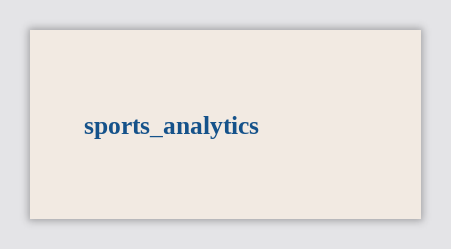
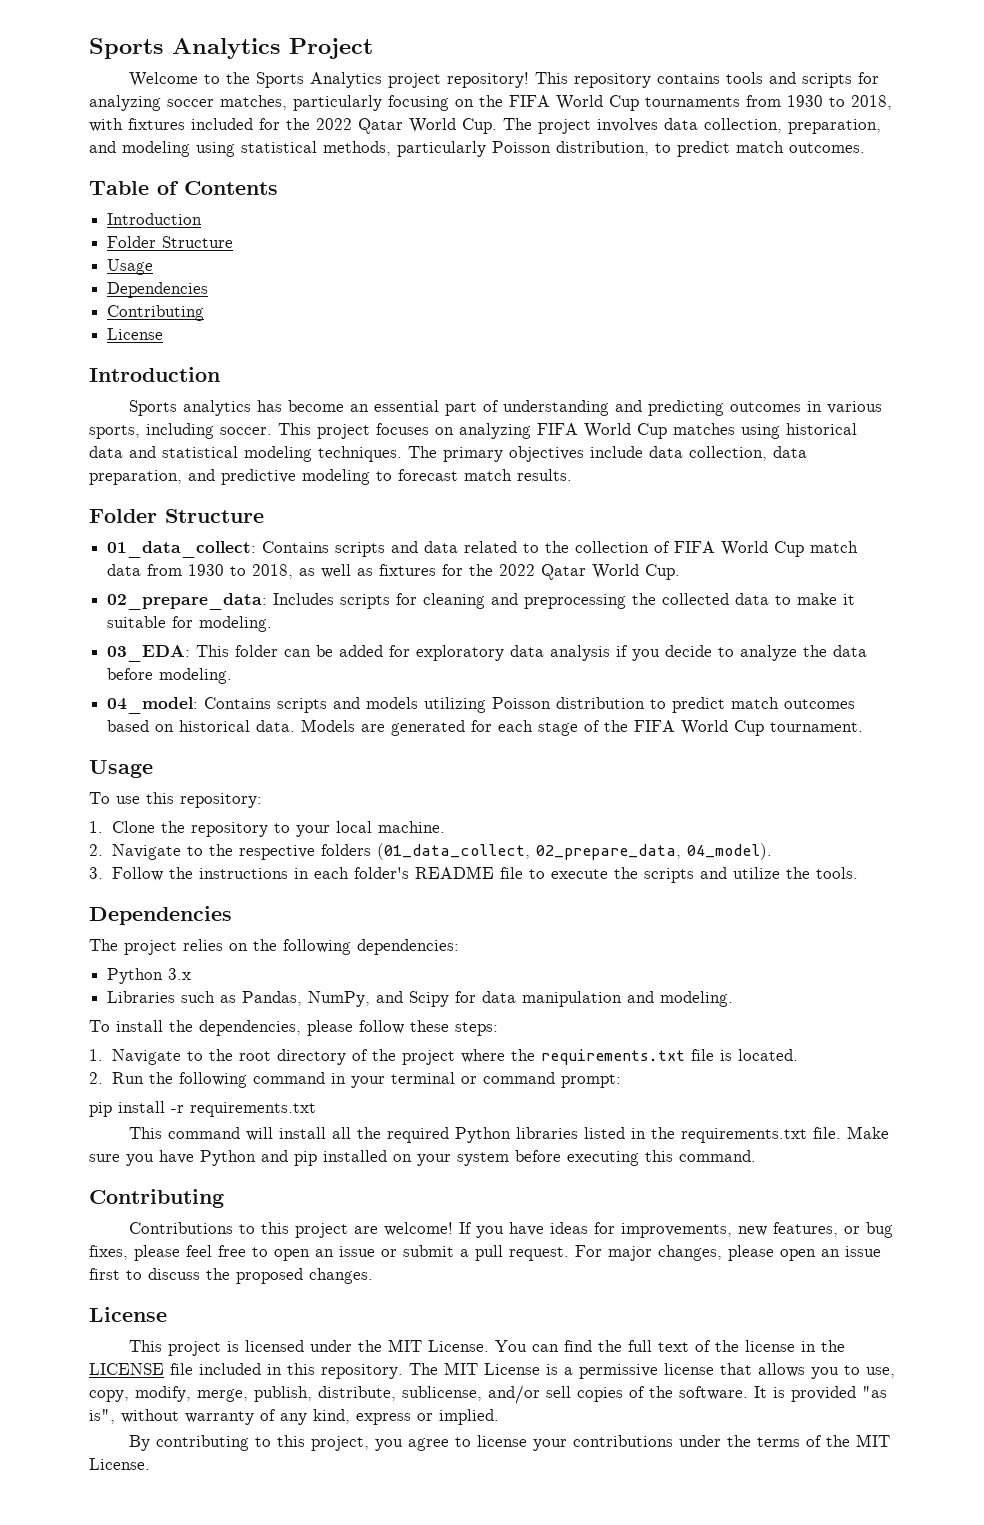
[84,116,259,139] sports_analytics -> [89,38,373,59] [129,72,880,88] [89,95,892,111] [89,118,881,134] [89,141,865,157] [89,181,278,195] [107,213,203,225] [107,236,234,248] [107,259,154,275] [107,282,209,298] [107,305,205,321] [107,328,164,340] [89,367,220,382] [129,400,883,416] [89,423,857,439] [89,446,807,462] [89,469,572,485] [89,509,264,523] [107,541,859,558] [107,564,681,580] [107,593,856,610] [107,616,273,632] [107,645,868,662] [107,668,233,684] [107,697,856,714] [107,719,864,736] [89,760,153,778] [89,792,262,808] [89,821,445,837] [89,843,772,860] [89,866,858,883] [89,906,232,925] [89,939,459,955] [107,968,192,984] [107,991,734,1007] [89,1020,498,1036] [89,1049,798,1065] [89,1072,621,1088] [89,1101,316,1117] [129,1126,890,1143] [89,1150,756,1166] [89,1189,224,1208] [129,1222,894,1238] [89,1245,881,1261] [89,1268,373,1284] [89,1307,167,1322] [129,1339,846,1356] [89,1362,895,1379] [89,1385,887,1404] [89,1409,499,1425] [129,1434,891,1451] [89,1458,150,1470] Sports Analytics Project // Welcome to the Sports Analytics project repository! This repository contains tools and scripts for analyzing soccer matches, particularly focusing on the FIFA World Cup tournaments from 1930 to 2018, with fixtures included for the 2022 Qatar World Cup. The project involves data collection, preparation, and modeling using statistical methods, particularly Poisson distribution, to predict match outcomes. // Table of Contents // Introduction // Folder Structure // Usage // Dependencies // Contributing // License // Introduction // Sports analytics has become an essential part of understanding and predicting outcomes in various sports, including soccer. This project focuses on analyzing FIFA World Cup matches using historical data and statistical modeling techniques. The primary objectives include data collection, data preparation, and predictive modeling to forecast match results. // Folder Structure // 01_data_collect: Contains scripts and data related to the collection of FIFA World Cup match data from 1930 to 2018, as well as fixtures for the 2022 Qatar World Cup. // 02_prepare_data: Includes scripts for cleaning and preprocessing the collected data to make it suitable for modeling. // 03_EDA: This folder can be added for exploratory data analysis if you decide to analyze the data before modeling. // 04_model: Contains scripts and models utilizing Poisson distribution to predict match outcomes based on historical data. Models are generated for each stage of the FIFA World Cup tournament. // Usage // To use this repository: // 1. Clone the repository to your local machine. // 2. Navigate to the respective folders (01_data_collect, 02_prepare_data, 04_model). // 3. Follow the instructions in each folder's README file to execute the scripts and utilize the tools. // Dependencies // The project relies on the following dependencies: // Python 3.x // Libraries such as Pandas, NumPy, and Scipy for data manipulation and modeling. // To install the dependencies, please follow these steps: // 1. Navigate to the root directory of the project where the requirements.txt file is located. // 2. Run the following command in your terminal or command prompt: // pip install -r requirements.txt // This command will install all the required Python libraries listed in the requirements.txt file. Make sure you have Python and pip installed on your system before executing this command. // Contributing // Contributions to this project are welcome! If you have ideas for improvements, new features, or bug fixes, please feel free to open an issue or submit a pull request. For major changes, please open an issue first to discuss the proposed changes. // License // This project is licensed under the MIT License. You can find the full text of the license in the LICENSE file included in this repository. The MIT License is a permissive license that allows you to use, copy, modify, merge, publish, distribute, sublicense, and/or sell copies of the software. It is provided "as is", without warranty of any kind, express or implied. // By contributing to this project, you agree to license your contributions under the terms of the MIT License.

